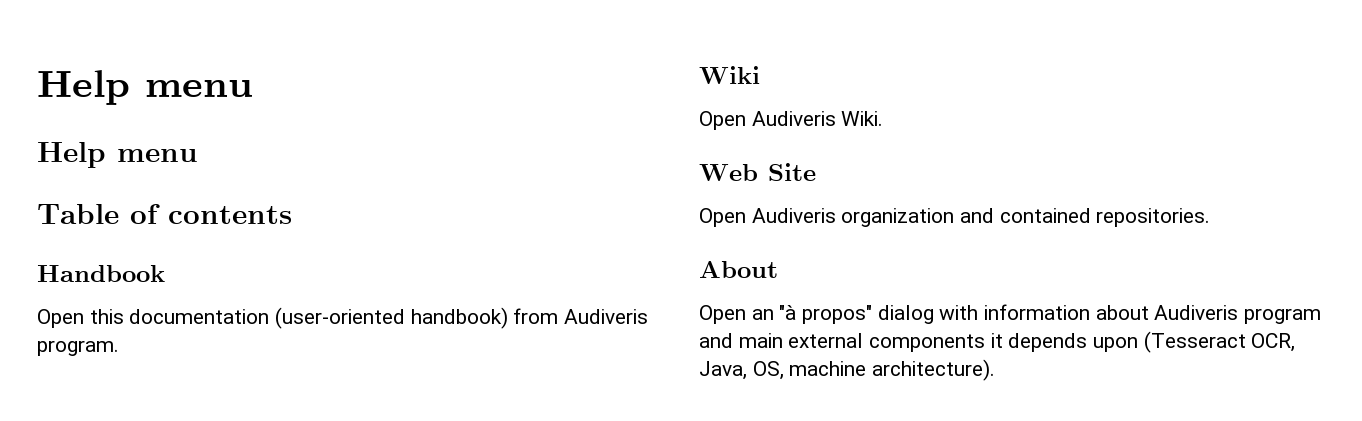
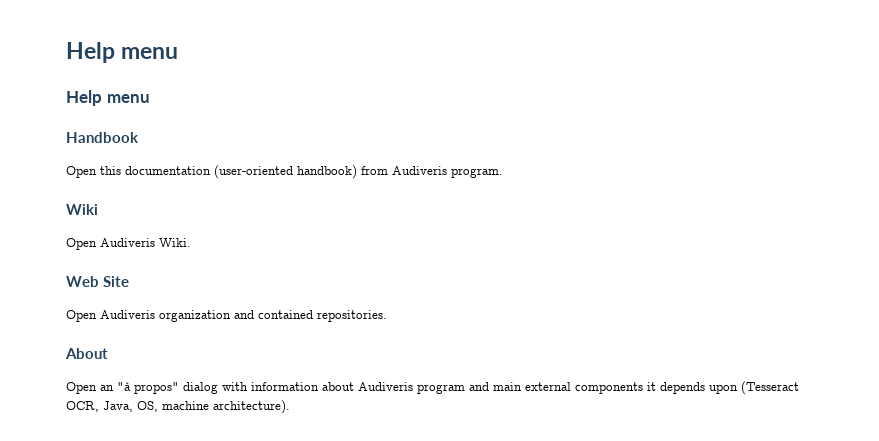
[37,204,292,224] // Table of contents -> (150, 98) none

